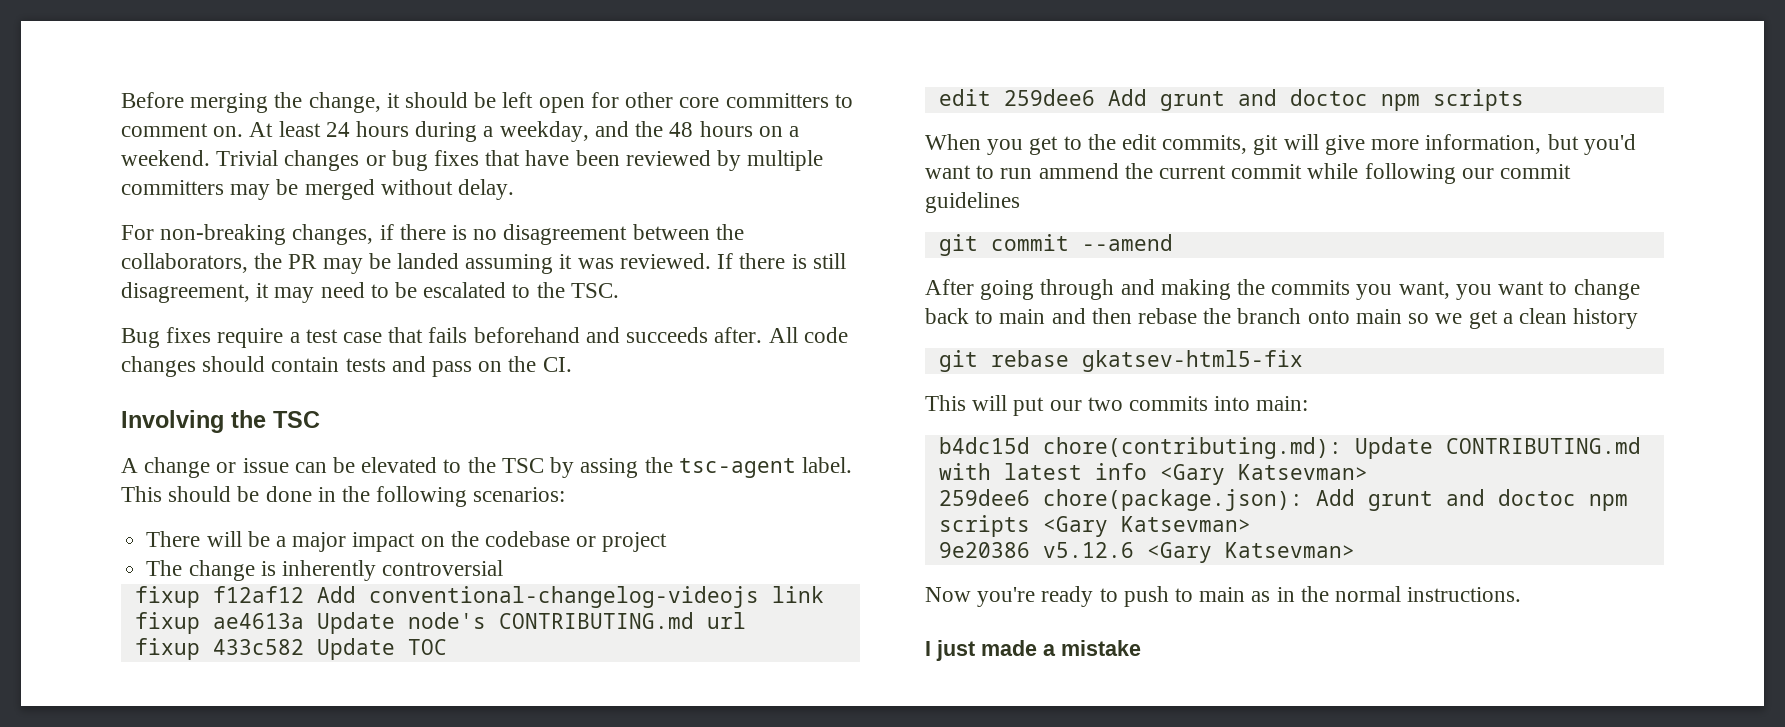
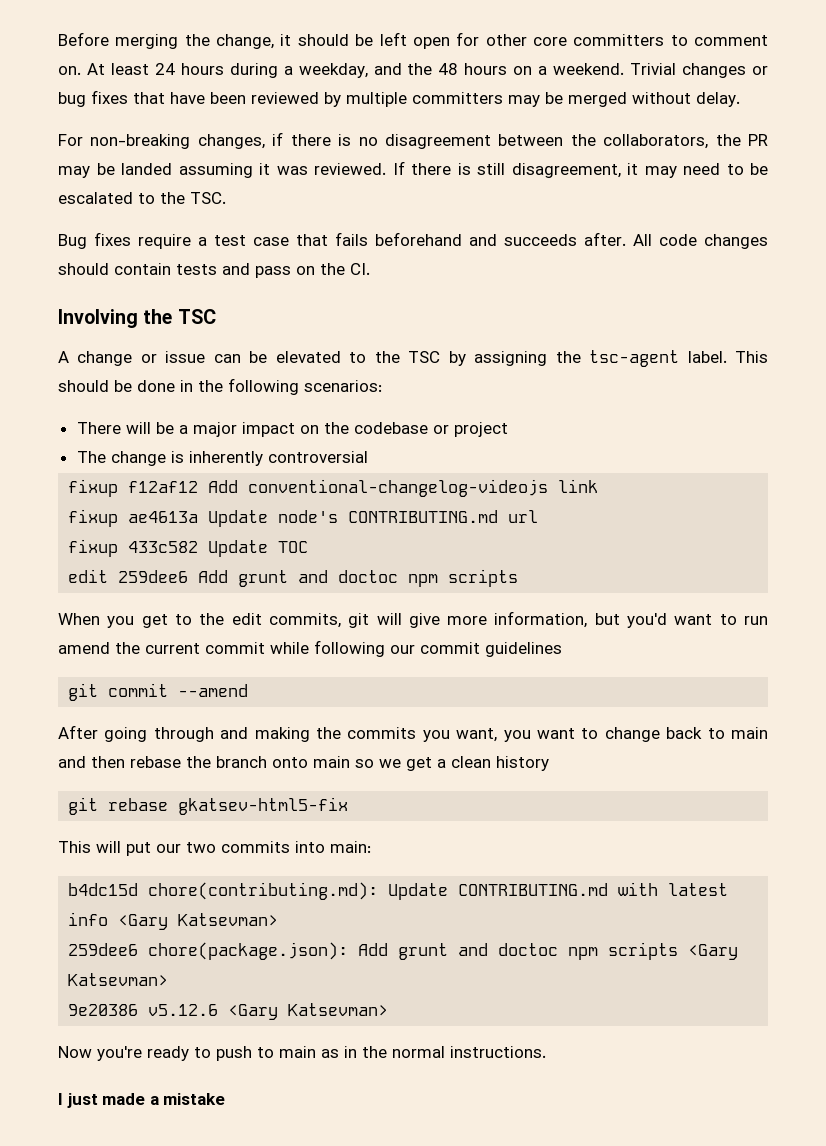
[580,458,639,478] assing -> [474,351,548,366] assigning
[1038,163,1119,179] ammend -> [58,642,110,654] amend

